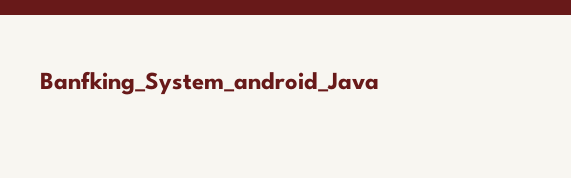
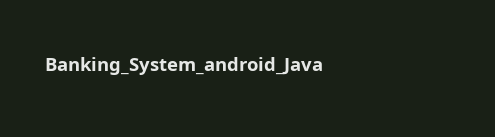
[40,71,379,95] Banfking_System_android_Java -> [45,57,323,75] Banking_System_android_Java

